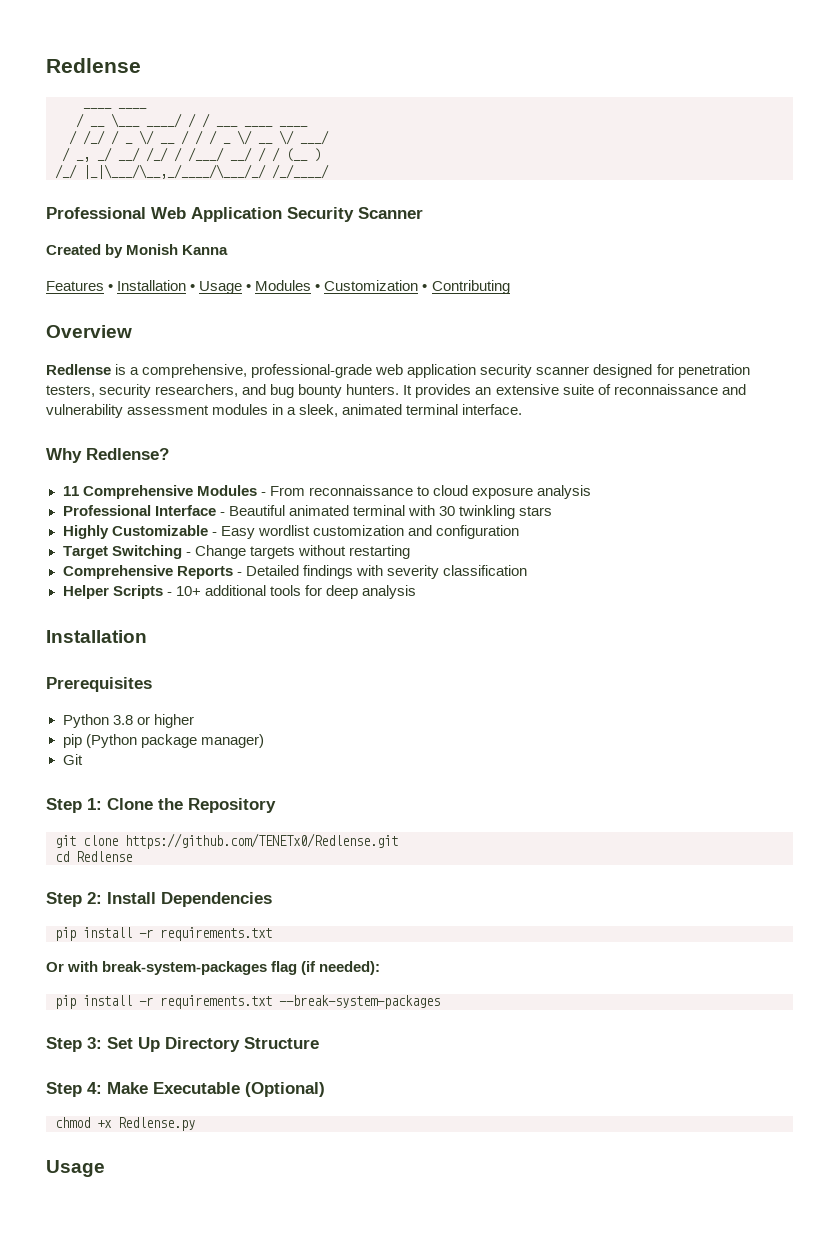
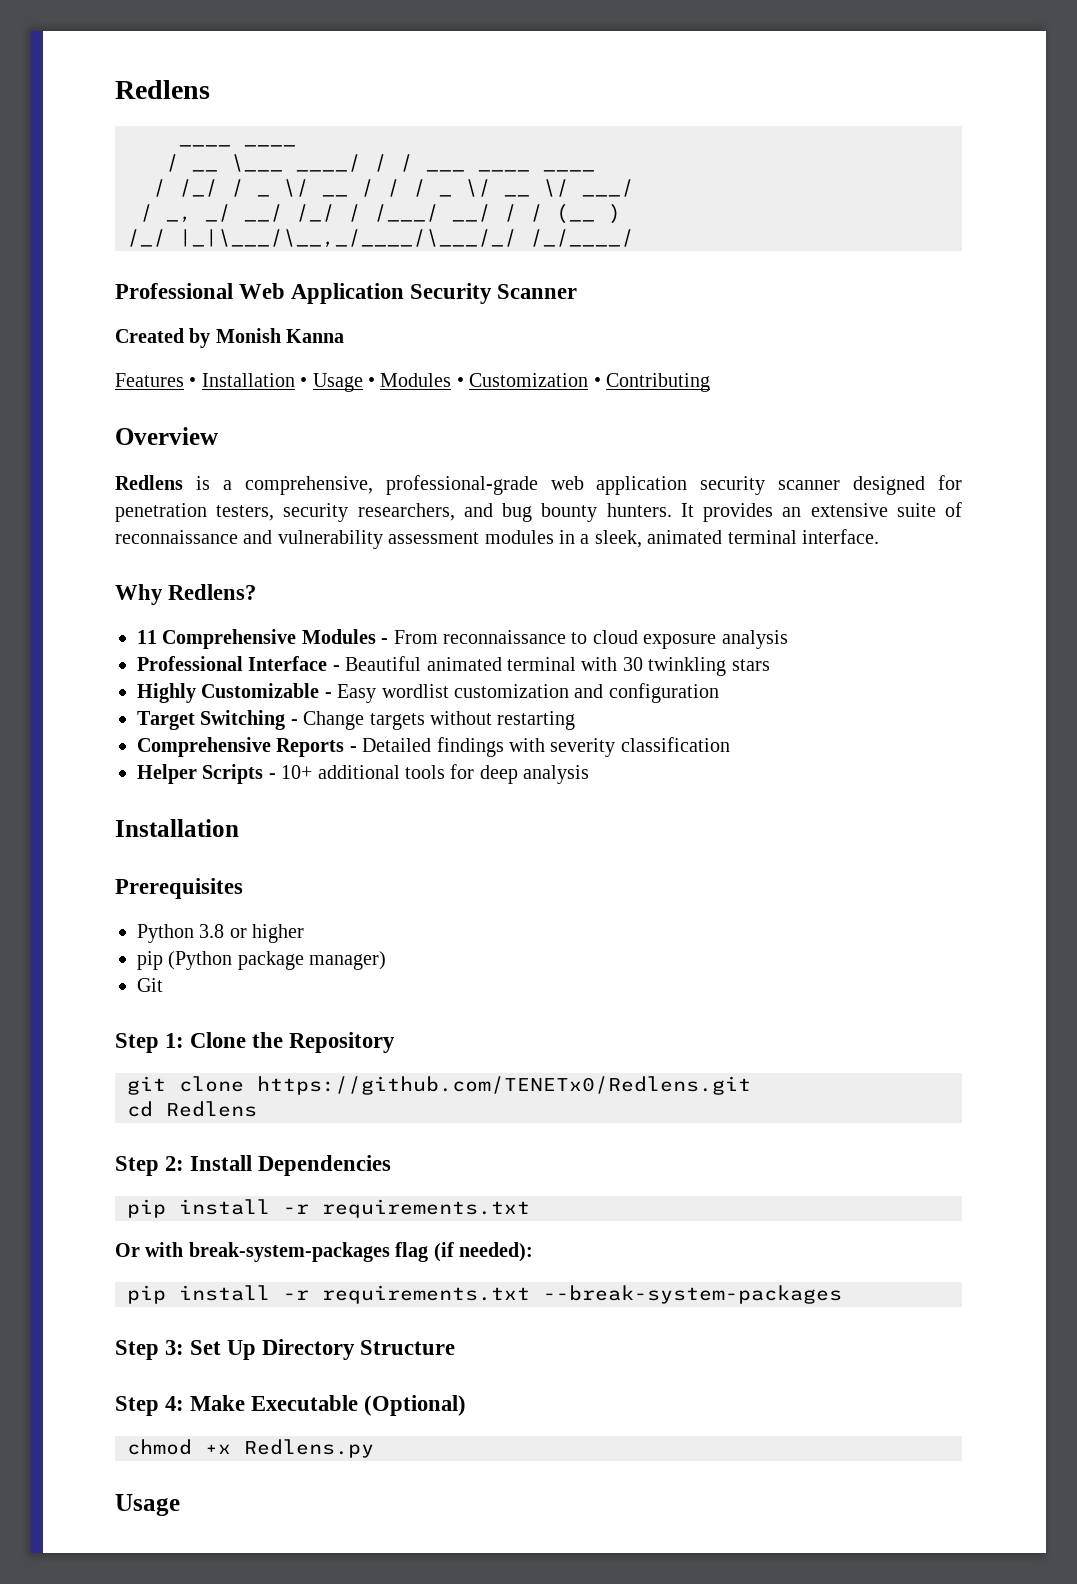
[46,58,141,73] Redlense -> [115,80,210,99] Redlens
[46,364,111,375] Redlense -> [115,475,183,490] Redlens
[86,448,169,460] Redlense? -> [168,584,257,600] Redlens?
[125,833,398,849] https://github.com/TENETx0/Redlense.git -> [257,1076,751,1095] https://github.com/TENETx0/Redlens.git
[76,851,132,862] Redlense -> [166,1101,257,1117] Redlens
[118,1117,195,1131] Redlense.py -> [244,1439,374,1458] Redlens.py

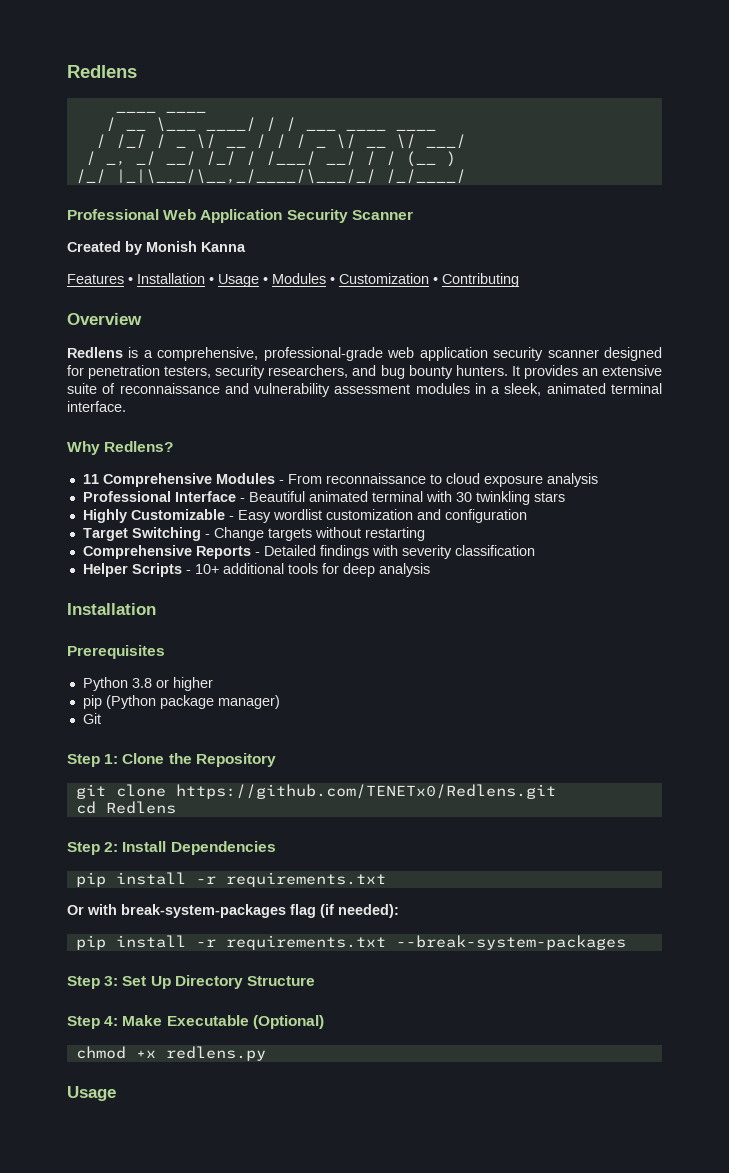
[244,1439,374,1458] Redlens.py -> [165,1046,266,1061] redlens.py

